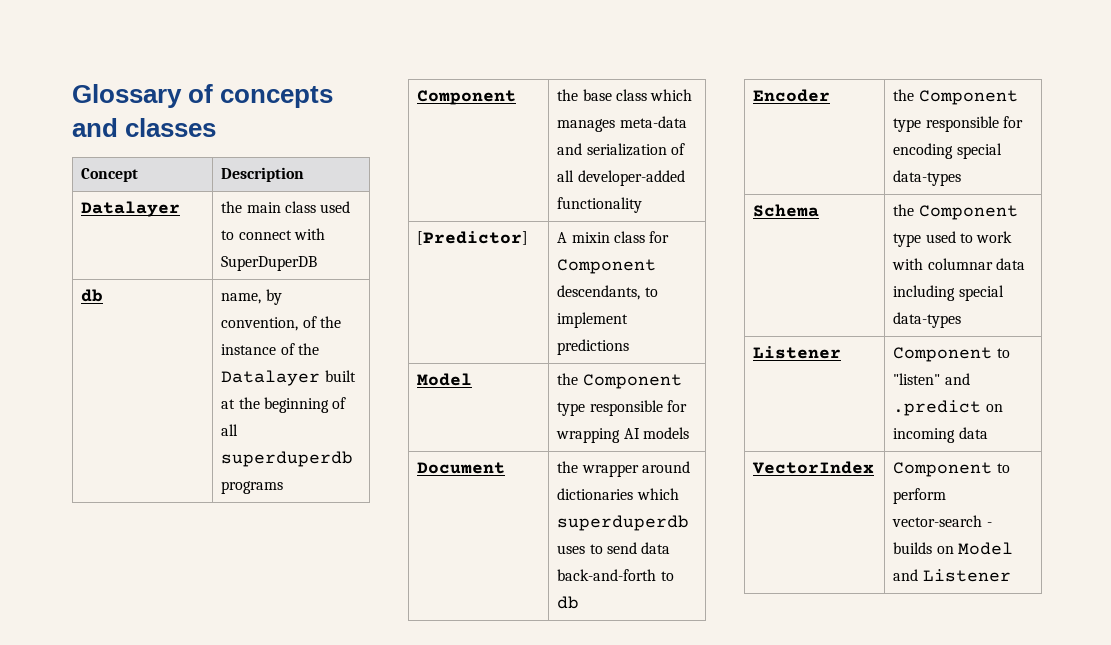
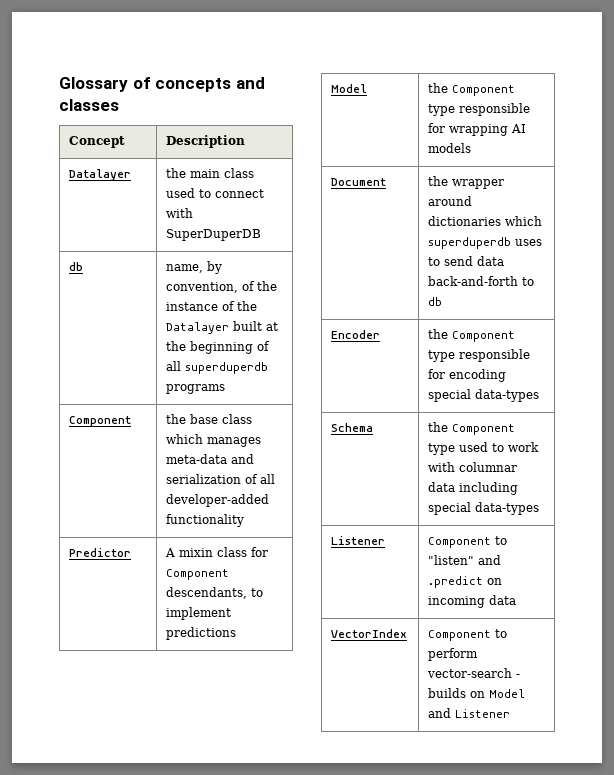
[417,231,529,245] [Predictor] -> [69,548,132,557] Predictor

